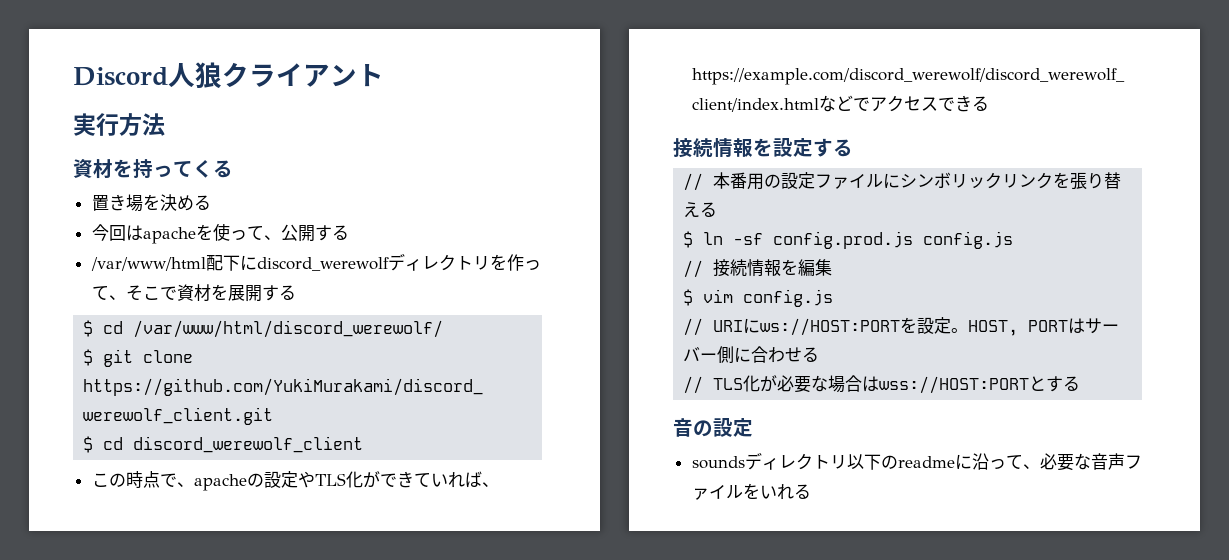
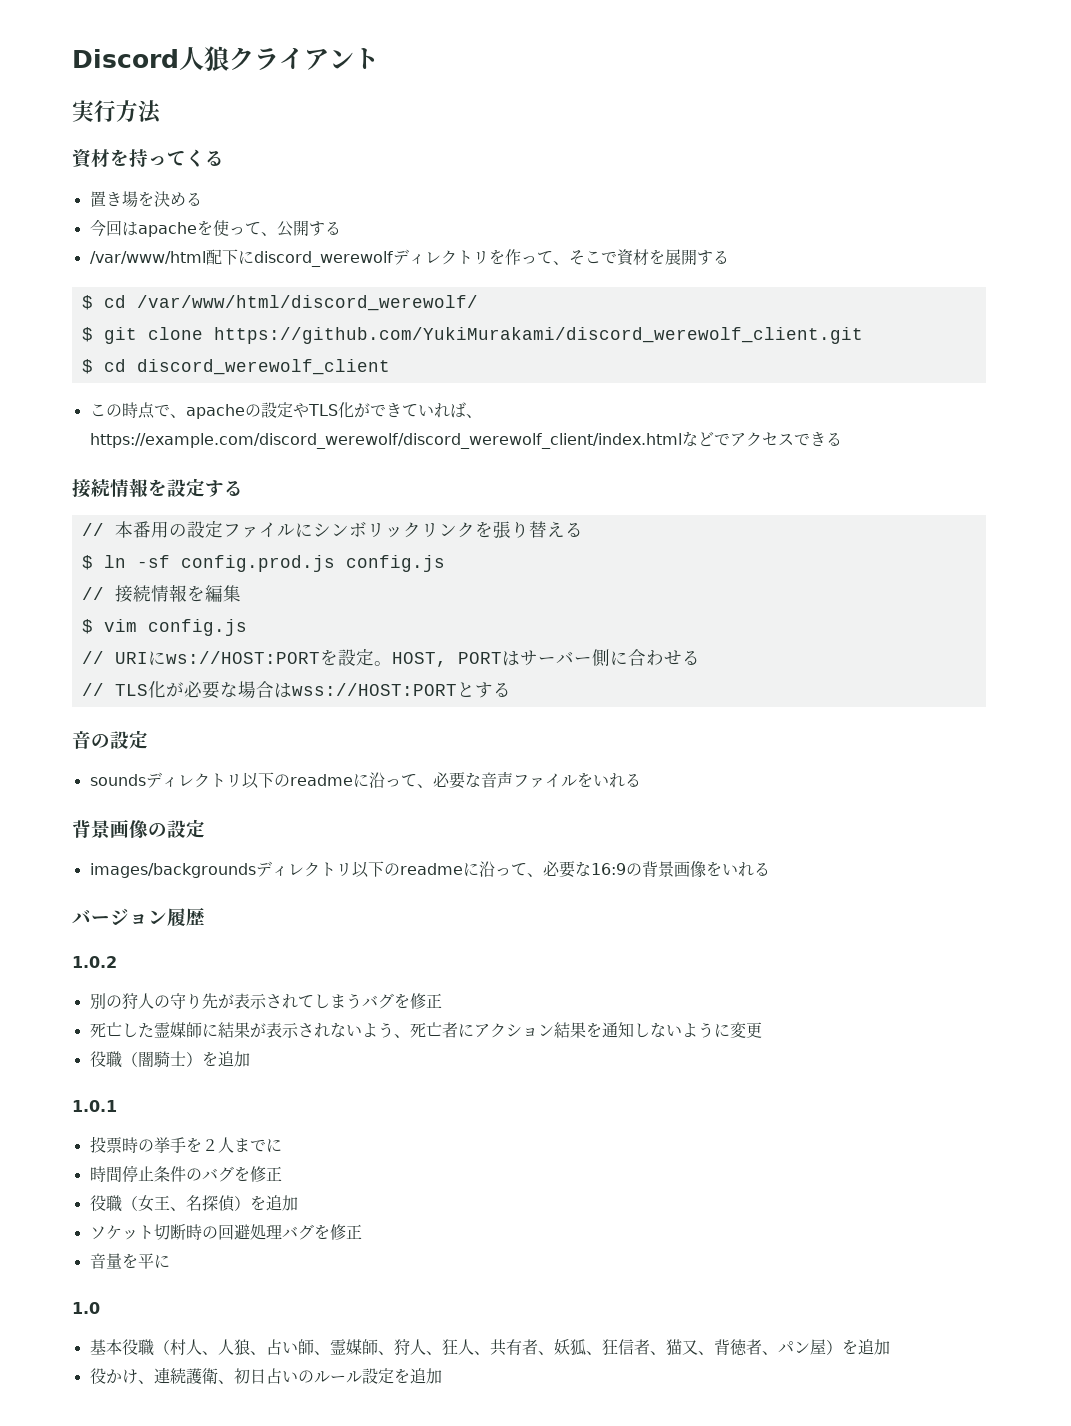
(811, 491) none -> [72,819,205,839] [89,861,770,878] [72,908,205,926] [72,956,117,968] [89,993,442,1009] [89,1022,762,1038] [89,1051,250,1068] [72,1100,117,1112] [89,1136,282,1153] [89,1165,282,1182] [89,1195,298,1212] [89,1224,362,1240] [89,1253,170,1269] [72,1302,100,1314] [89,1339,890,1356] [89,1367,442,1384] // 背景画像の設定 // images/backgroundsディレクトリ以下のreadmeに沿って、必要な16:9の背景画像をいれる // バージョン履歴 // 1.0.2 // 別の狩人の守り先が表示されてしまうバグを修正 // 死亡した霊媒師に結果が表示されないよう、死亡者にアクション結果を通知しないように変更 // 役職（闇騎士）を追加 // 1.0.1 // 投票時の挙手を２人までに // 時間停止条件のバグを修正 // 役職（女王、名探偵）を追加 // ソケット切断時の回避処理バグを修正 // 音量を平に // 1.0 // 基本役職（村人、人狼、占い師、霊媒師、狩人、狂人、共有者、妖狐、狂信者、猫又、背徳者、パン屋）を追加 // 役かけ、連続護衛、初日占いのルール設定を追加

